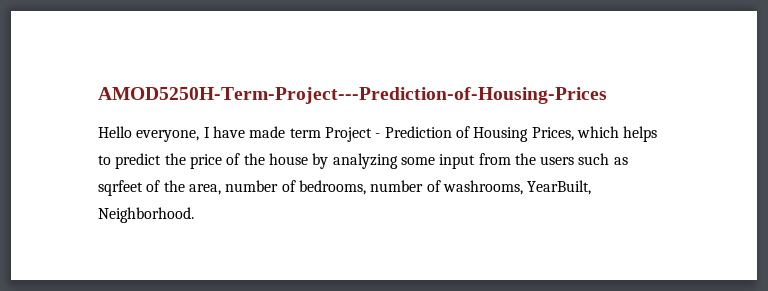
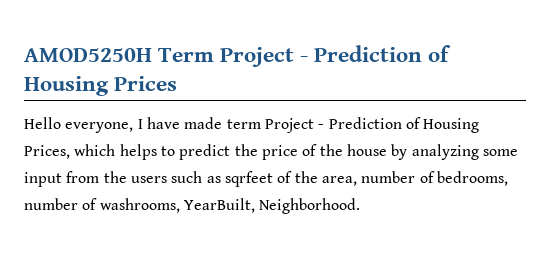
[98,87,607,104] AMOD5250H-Term-Project---Prediction-of-Housing-Prices -> [24,45,452,67] [24,76,178,96] AMOD5250H Term Project - Prediction of Housing Prices

